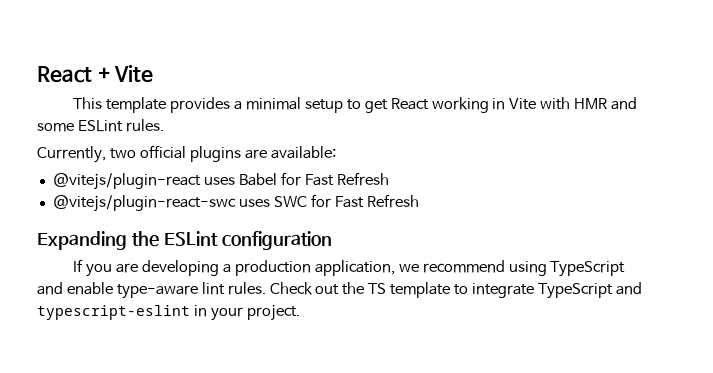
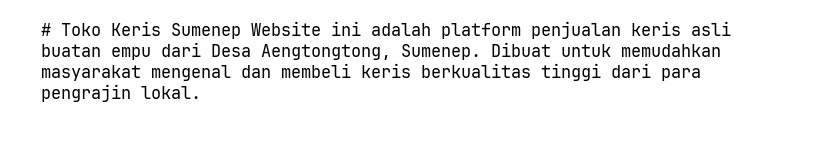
[37,65,154,83] [73,97,638,113] [37,119,164,132] [37,145,336,163] [52,172,389,190] [52,194,419,212] [37,231,332,250] [73,259,626,277] [37,282,642,299] [37,304,300,321] React + Vite // This template provides a minimal setup to get React working in Vite with HMR and some ESLint rules. // Currently, two official plugins are available: // @vitejs/plugin-react uses Babel for Fast Refresh // @vitejs/plugin-react-swc uses SWC for Fast Refresh // Expanding the ESLint configuration // If you are developing a production application, we recommend using TypeScript and enable type-aware lint rules. Check out the TS template to integrate TypeScript and typescript-eslint in your project. -> [41,21,731,39] [41,42,721,60] [41,63,701,81] [41,84,201,102] # Toko Keris Sumenep Website ini adalah platform penjualan keris asli buatan empu dari Desa Aengtongtong, Sumenep. Dibuat untuk memudahkan masyarakat mengenal dan membeli keris berkualitas tinggi dari para pengrajin lokal.

